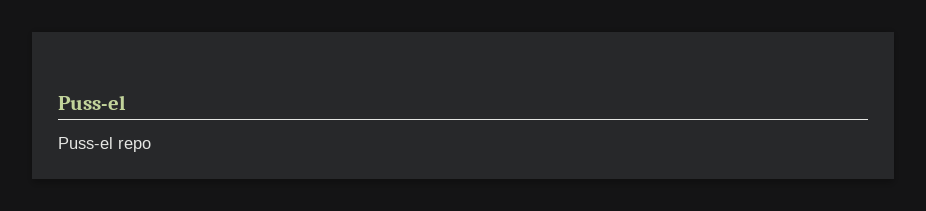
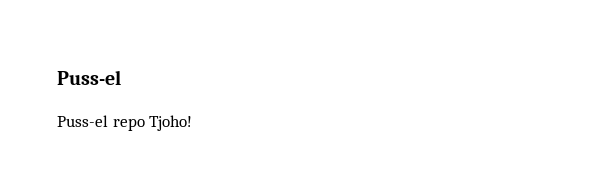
(151, 145) none -> [149,115,193,131] Tjoho!

